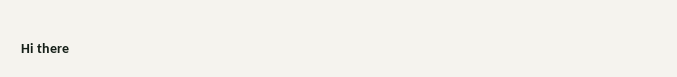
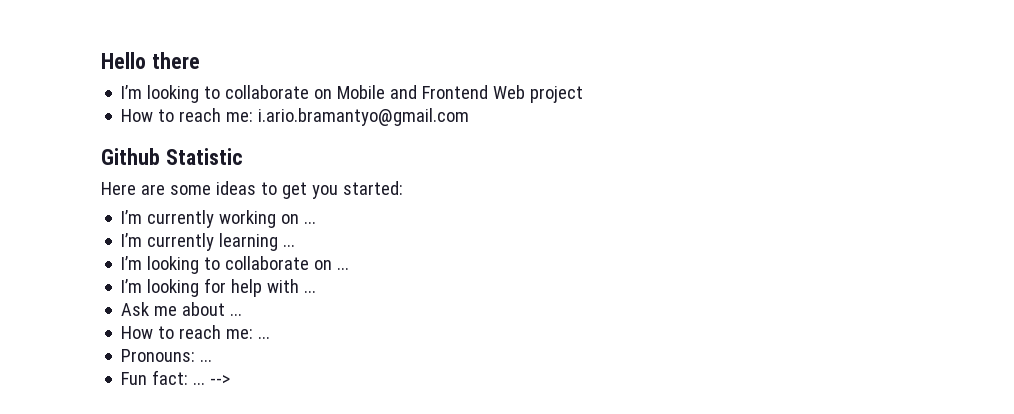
[21,43,33,53] Hi -> [101,52,146,69] Hello
(69, 48) none -> [121,85,584,103] [121,108,470,126] [101,148,243,165] [101,181,403,199] [121,210,317,228] [121,233,296,251] [121,256,350,274] [121,278,317,297] [121,302,243,316] [121,325,271,339] [121,349,213,362] [121,370,231,385] // I’m looking to collaborate on Mobile and Frontend Web project // How to reach me: i.ario.bramantyo@gmail.com // Github Statistic // Here are some ideas to get you started: // I’m currently working on ... // I’m currently learning ... // I’m looking to collaborate on ... // I’m looking for help with ... // Ask me about ... // How to reach me: ... // Pronouns: ... // Fun fact: ... -->

